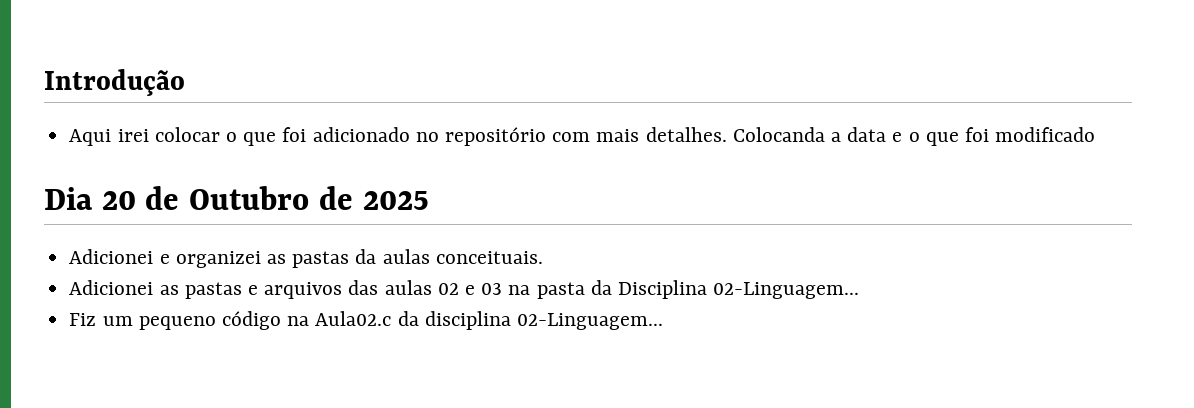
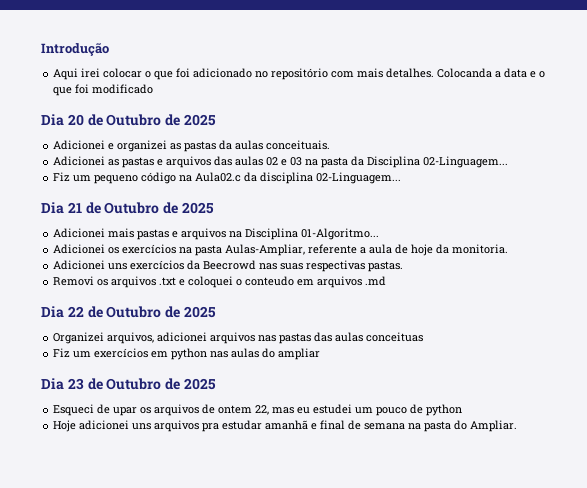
(663, 321) none -> [41,202,214,214] [53,228,380,240] [53,244,509,256] [53,260,404,272] [53,276,387,288] [41,306,216,318] [53,332,424,344] [53,348,321,360] [41,378,216,390] [53,404,463,416] [53,420,518,432] // Dia 21 de Outubro de 2025 // Adicionei mais pastas e arquivos na Disciplina 01-Algoritmo... // Adicionei os exercícios na pasta Aulas-Ampliar, referente a aula de hoje da monitoria. // Adicionei uns exercícios da Beecrowd nas suas respectivas pastas. // Removi os arquivos .txt e coloquei o conteudo em arquivos .md // Dia 22 de Outubro de 2025 // Organizei arquivos, adicionei arquivos nas pastas das aulas conceituas // Fiz um exercícios em python nas aulas do ampliar // Dia 23 de Outubro de 2025 // Esqueci de upar os arquivos de ontem 22, mas eu estudei um pouco de python // Hoje adicionei uns arquivos pra estudar amanhã e final de semana na pasta do Ampliar.

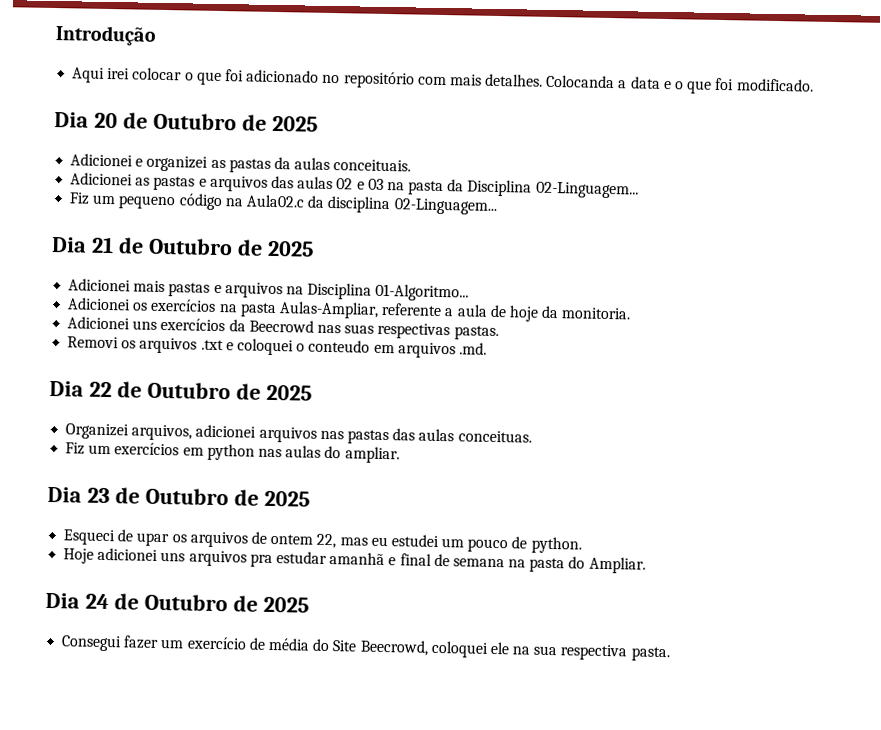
[92,84,154,94] modificado -> [735,78,814,92] modificado.
[365,276,387,286] .md -> [458,342,487,355] .md.
[366,332,424,342] conceituas -> [457,430,532,443] conceituas.
[278,348,321,360] ampliar -> [344,446,400,464] ampliar.
[426,404,463,416] python -> [530,536,582,554] python.
(518, 426) none -> [45,592,309,613] [61,635,670,662] // Dia 24 de Outubro de 2025 // Consegui fazer um exercício de média do Site Beecrowd, coloquei ele na sua respectiva pasta.

